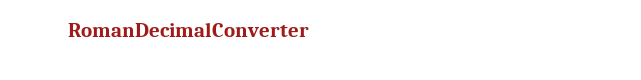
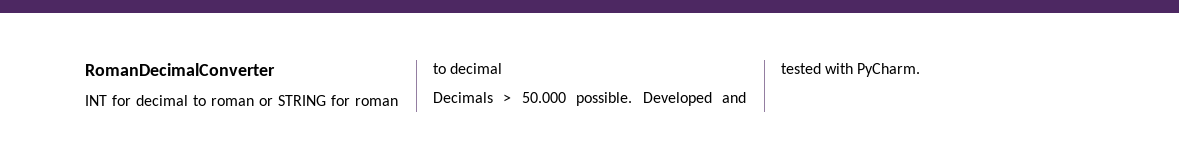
(309, 29) none -> [85,95,398,106] [433,63,503,74] [433,92,746,106] [781,63,921,77] // INT for decimal to roman or STRING for roman to decimal // Decimals > 50.000 possible. Developed and tested with PyCharm.

